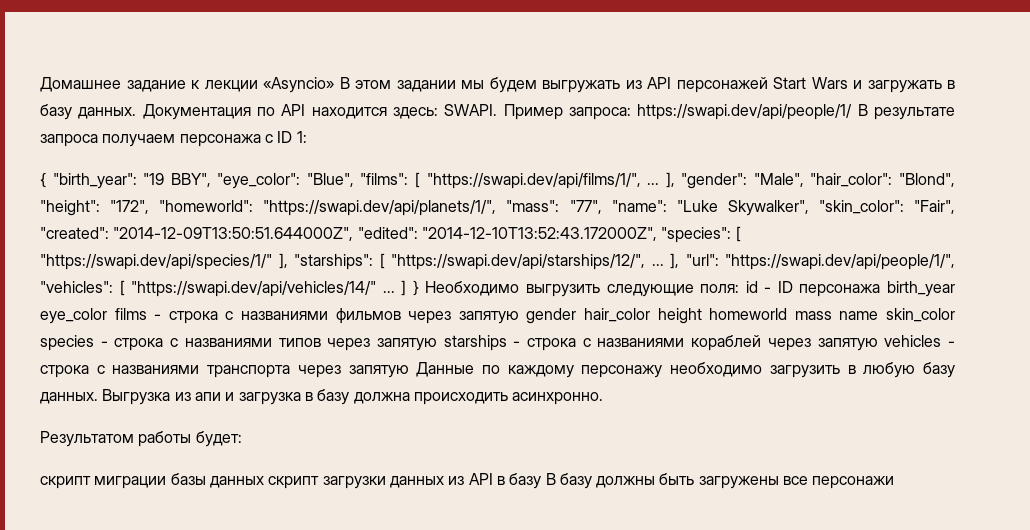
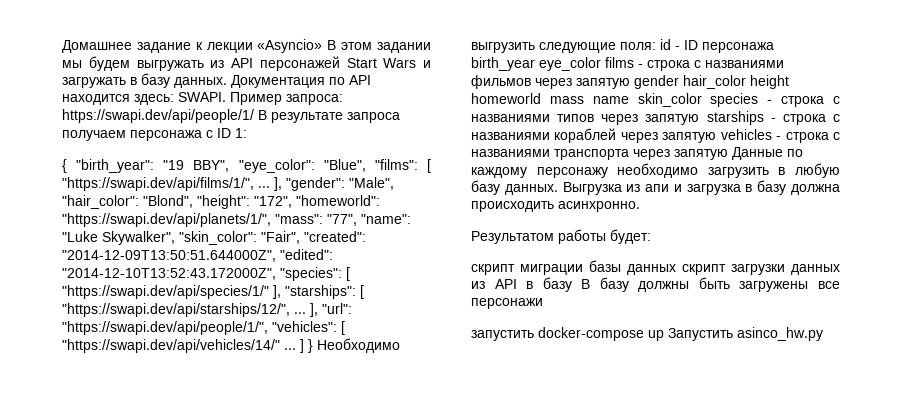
(895, 482) none -> [471,327,823,341] // запустить docker-compose up Запустить asinco_hw.py

